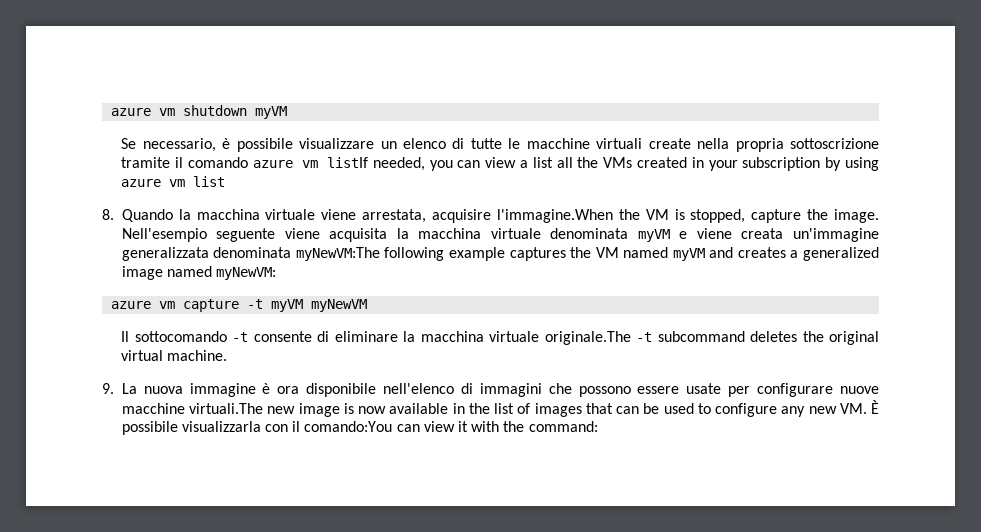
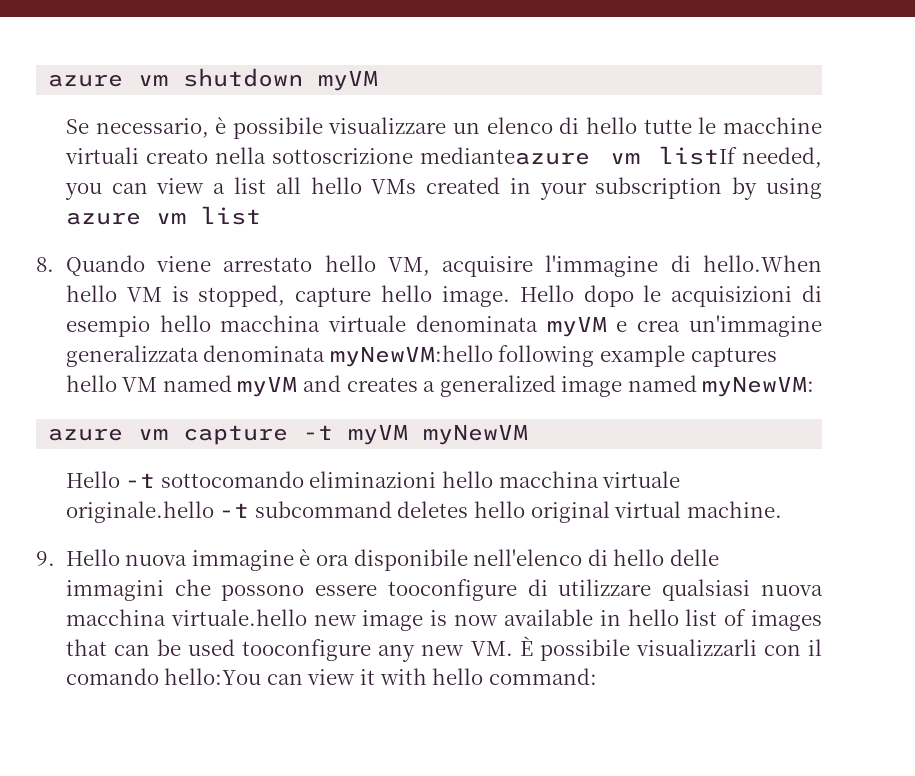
(465, 143) none -> [586,117,638,134] hello
[648,138,879,152] [121,157,293,168] create nella propria sottoscrizione tramite il comando azure -> [145,147,591,165] creato nella sottoscrizione medianteazure
[577,157,599,168] the -> [310,177,362,194] hello
[178,209,879,223] [121,228,409,242] la macchina virtuale viene arrestata, acquisire l'immagine.When the VM is stopped, capture the image. Nell'esempio seguente viene acquisita la -> [156,255,823,277] [65,285,823,307] [65,315,211,337] viene arrestato hello VM, acquisire l'immagine di hello.When hello VM is stopped, capture hello image. Hello dopo le acquisizioni di esempio hello
[696,228,784,239] viene creata -> [637,320,681,332] crea
[295,247,380,261] myNewVM:The -> [329,345,493,367] myNewVM:hello
[570,247,592,258] the -> [65,375,117,392] hello
[121,331,631,345] Il sottocomando -t consente di eliminare la macchina virtuale originale.The -> [65,471,681,488] [65,501,214,523] Hello -t sottocomando eliminazioni hello macchina virtuale originale.hello
[802,331,824,342] the -> [473,501,525,518] hello
[121,383,137,394] La -> [65,549,120,566] Hello
(473, 388) none -> [613,549,719,566] hello delle
[686,383,879,397] [121,403,263,414] usate per configurare nuove macchine virtuali.The -> [387,579,824,601] [65,609,307,626] tooconfigure di utilizzare qualsiasi nuova macchina virtuale.hello
[468,403,490,414] the -> [627,609,679,626] hello
[697,403,777,417] to configure -> [242,639,372,661] tooconfigure
[181,421,261,432] visualizzarla -> [635,639,757,656] visualizzarli
[304,421,393,432] comando:You -> [65,668,262,685] comando hello:You
[503,421,525,432] the -> [432,668,484,685] hello

